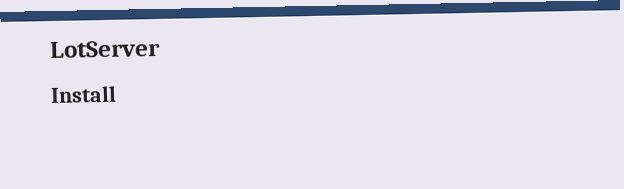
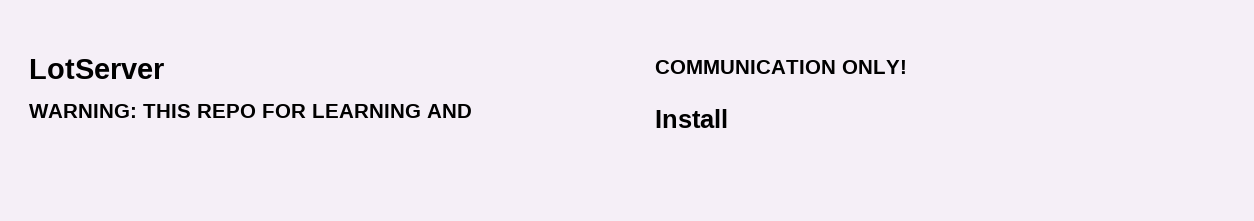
(161, 49) none -> [29,104,472,118] [655,60,907,74] // WARNING: THIS REPO FOR LEARNING AND COMMUNICATION ONLY!

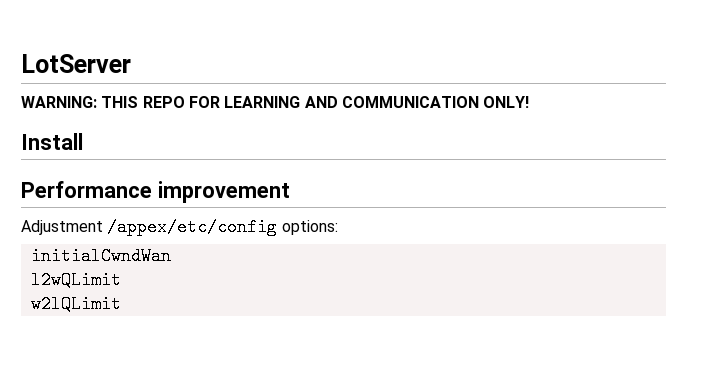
(728, 118) none -> [21,181,290,203] [21,218,338,236] [30,247,171,265] [30,271,121,289] [30,295,121,313] // Performance improvement // Adjustment /appex/etc/config options: // initialCwndWan // l2wQLimit // w2lQLimit

